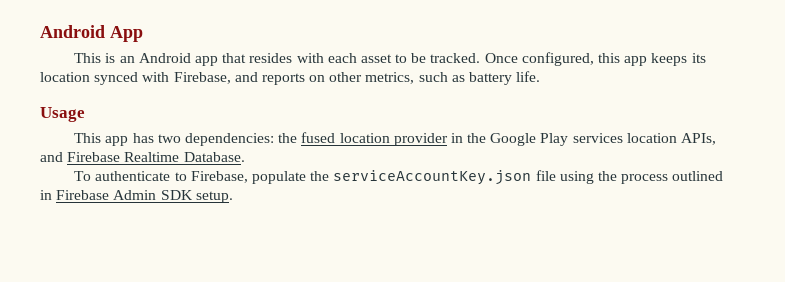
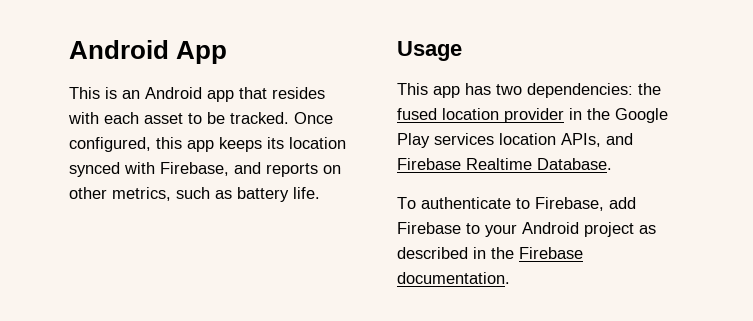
[251,170,724,185] [40,190,233,203] populate the serviceAccountKey.json file using the process outlined in Firebase Admin SDK setup. -> [609,197,636,209] [397,222,656,237] [397,247,583,259] [397,272,510,284] add Firebase to your Android project as described in the Firebase documentation.

